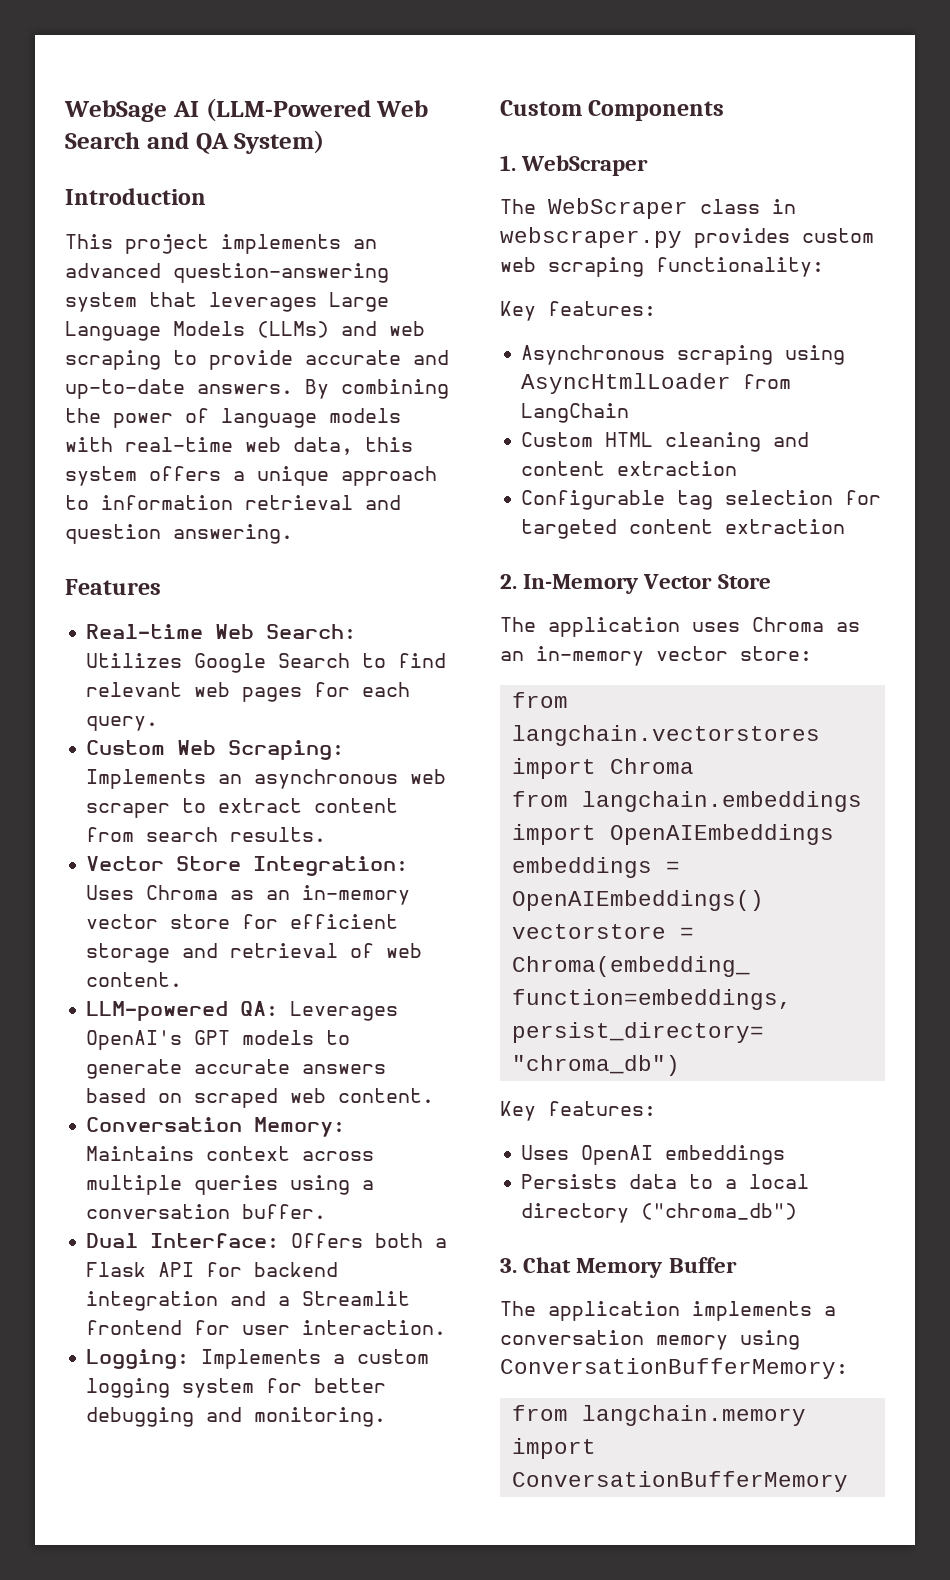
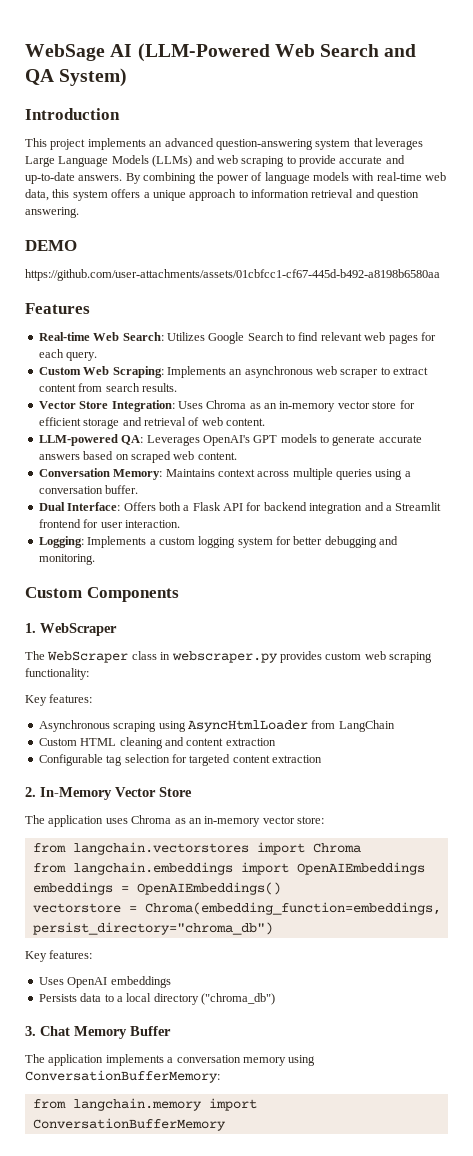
(293, 534) none -> [25,240,77,251] [25,269,440,281] // DEMO // https://github.com/user-attachments/assets/01cbfcc1-cf67-445d-b492-a8198b6580aa

